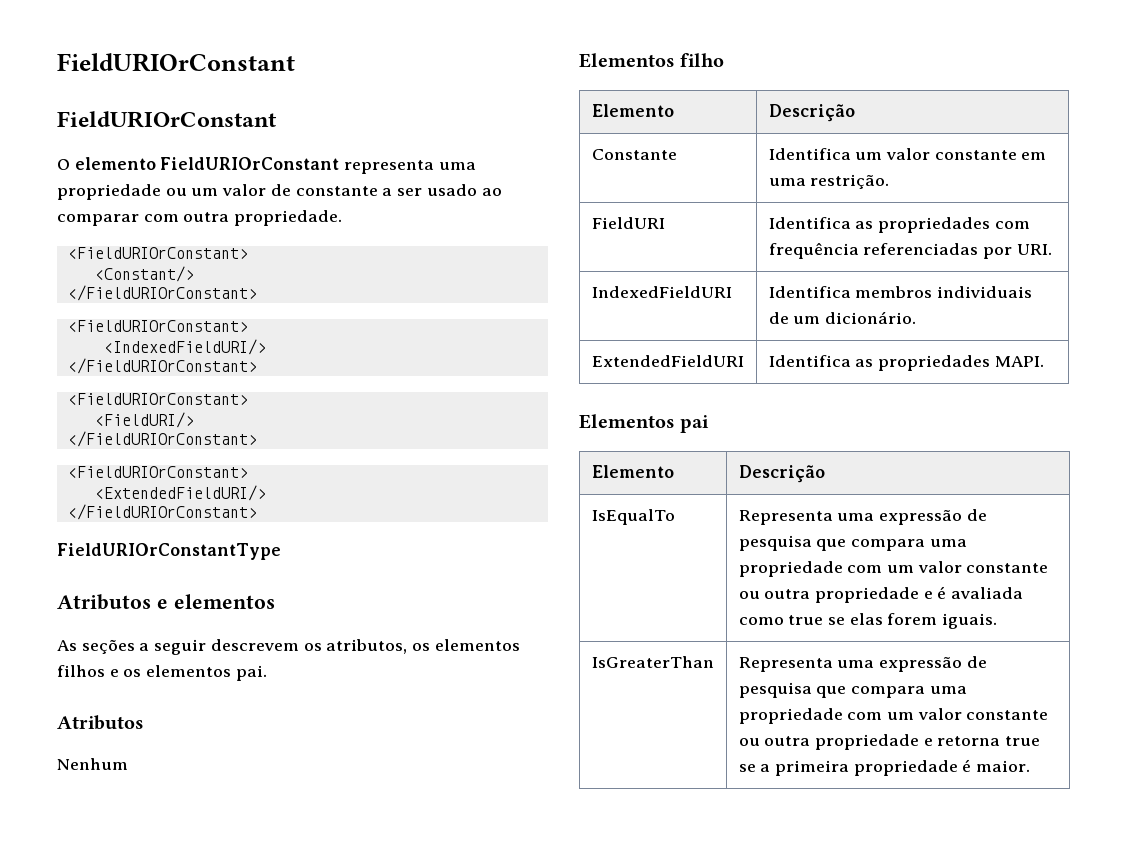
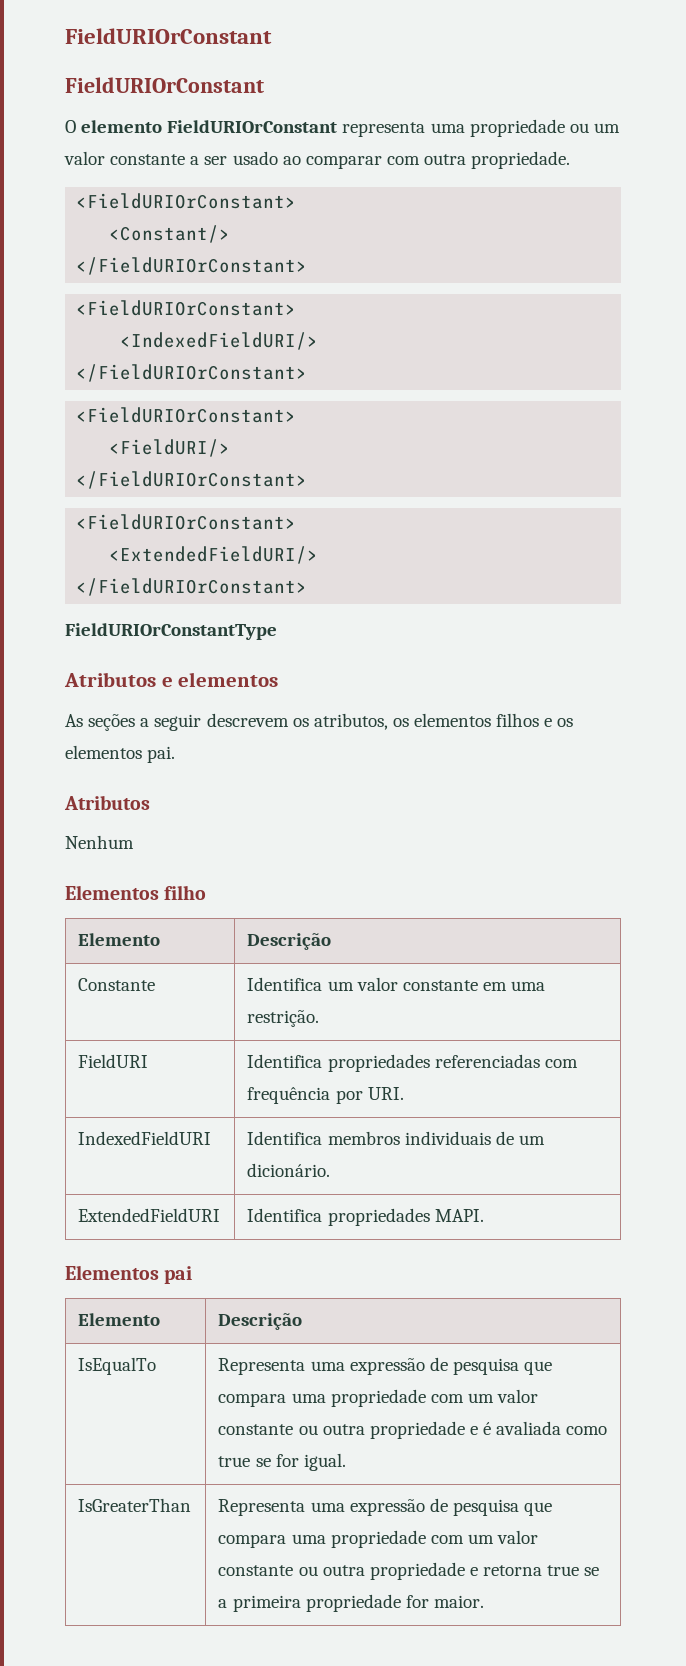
[270,184,291,196] de -> (105, 158) none
[855,217,990,233] as propriedades -> [327,1054,540,1072] propriedades referenciadas
[863,243,979,255] referenciadas -> (331, 1095) none
[855,359,874,367] as -> (323, 1215) none
[849,613,998,629] elas forem iguais. -> [275,1453,346,1471] for igual.
[962,759,972,772] é -> [405,1595,429,1608] for

